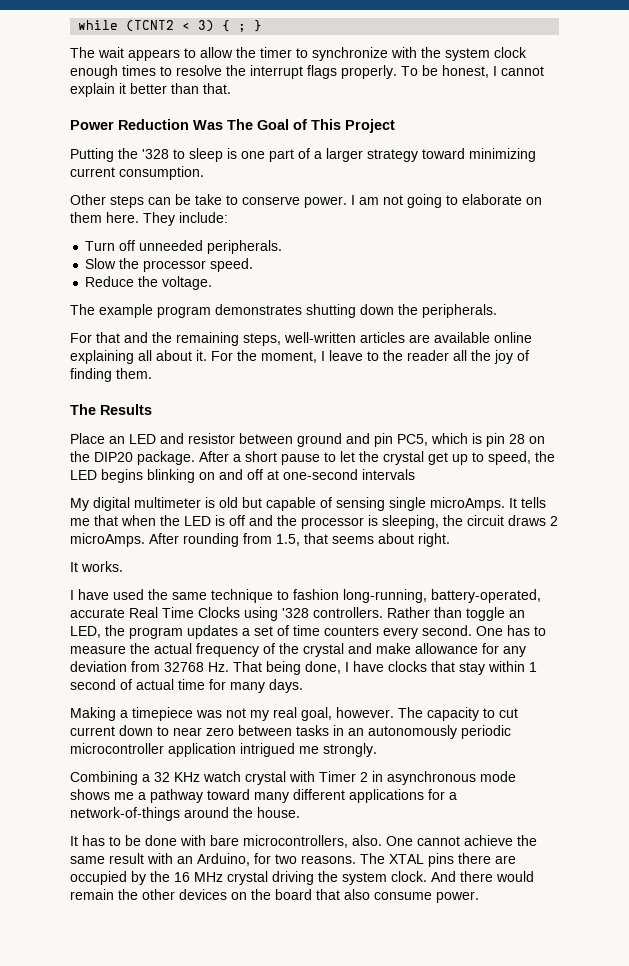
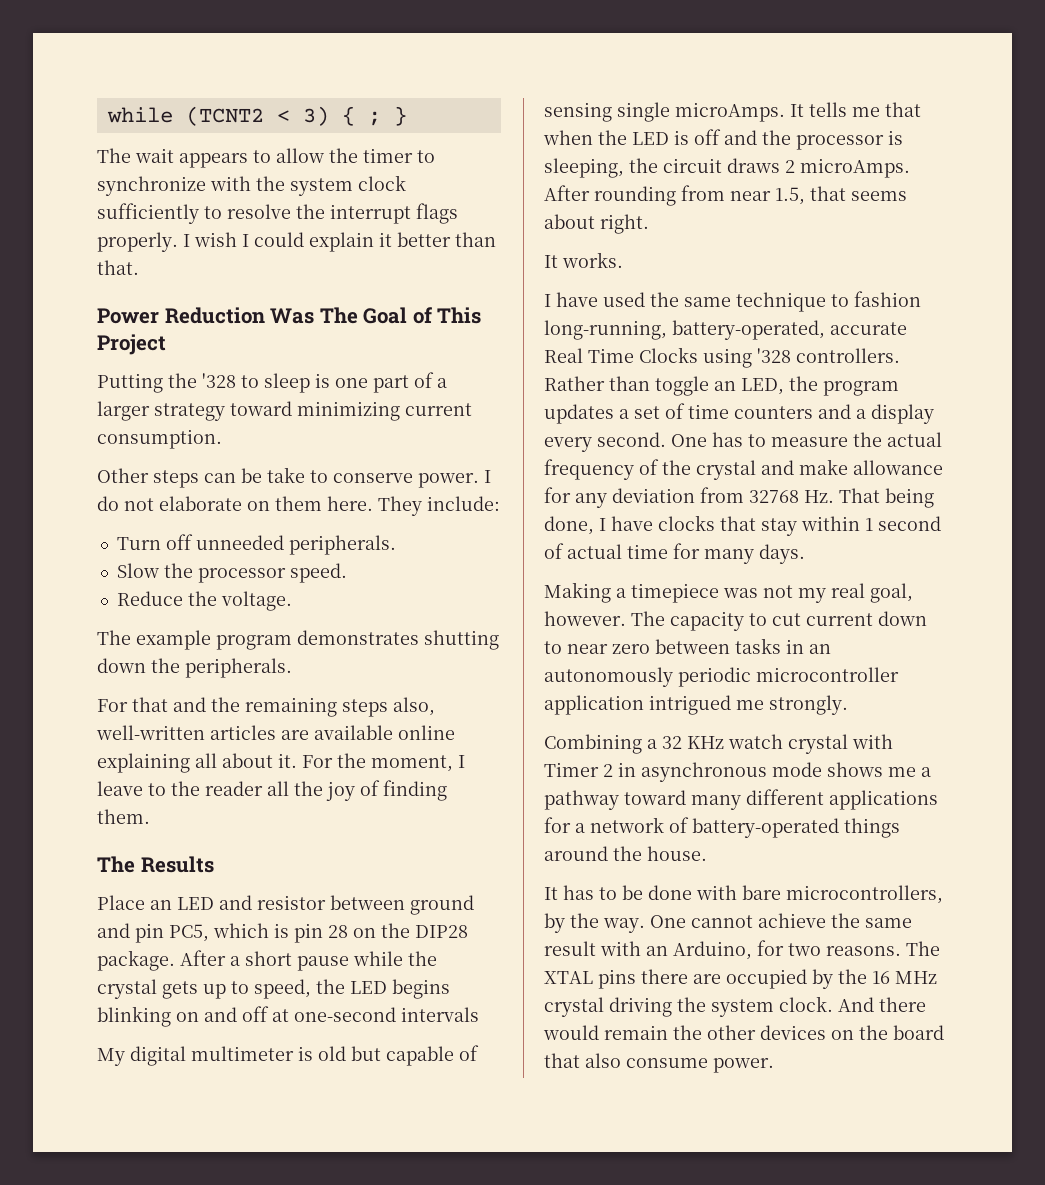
[70,65,156,79] enough times -> [97,203,199,224] sufficiently
[401,65,544,78] To be honest, I cannot -> [183,232,304,247] I wish I could
[359,194,458,208] am not going to -> [97,496,154,511] do not
[243,333,281,346] steps, -> [342,697,435,717] steps also,
[94,452,133,462] DIP20 -> [415,925,468,938] DIP28
[324,451,448,465] to let the crystal get -> [353,951,437,966] [97,979,198,999] while the crystal gets
(272, 538) none -> [730,191,771,201] near
(379, 631) none -> [818,404,934,424] and a display
[70,807,180,821] network-of-things -> [590,817,900,838] network of battery-operated things
[352,835,382,846] also. -> [544,913,645,933] by the way.

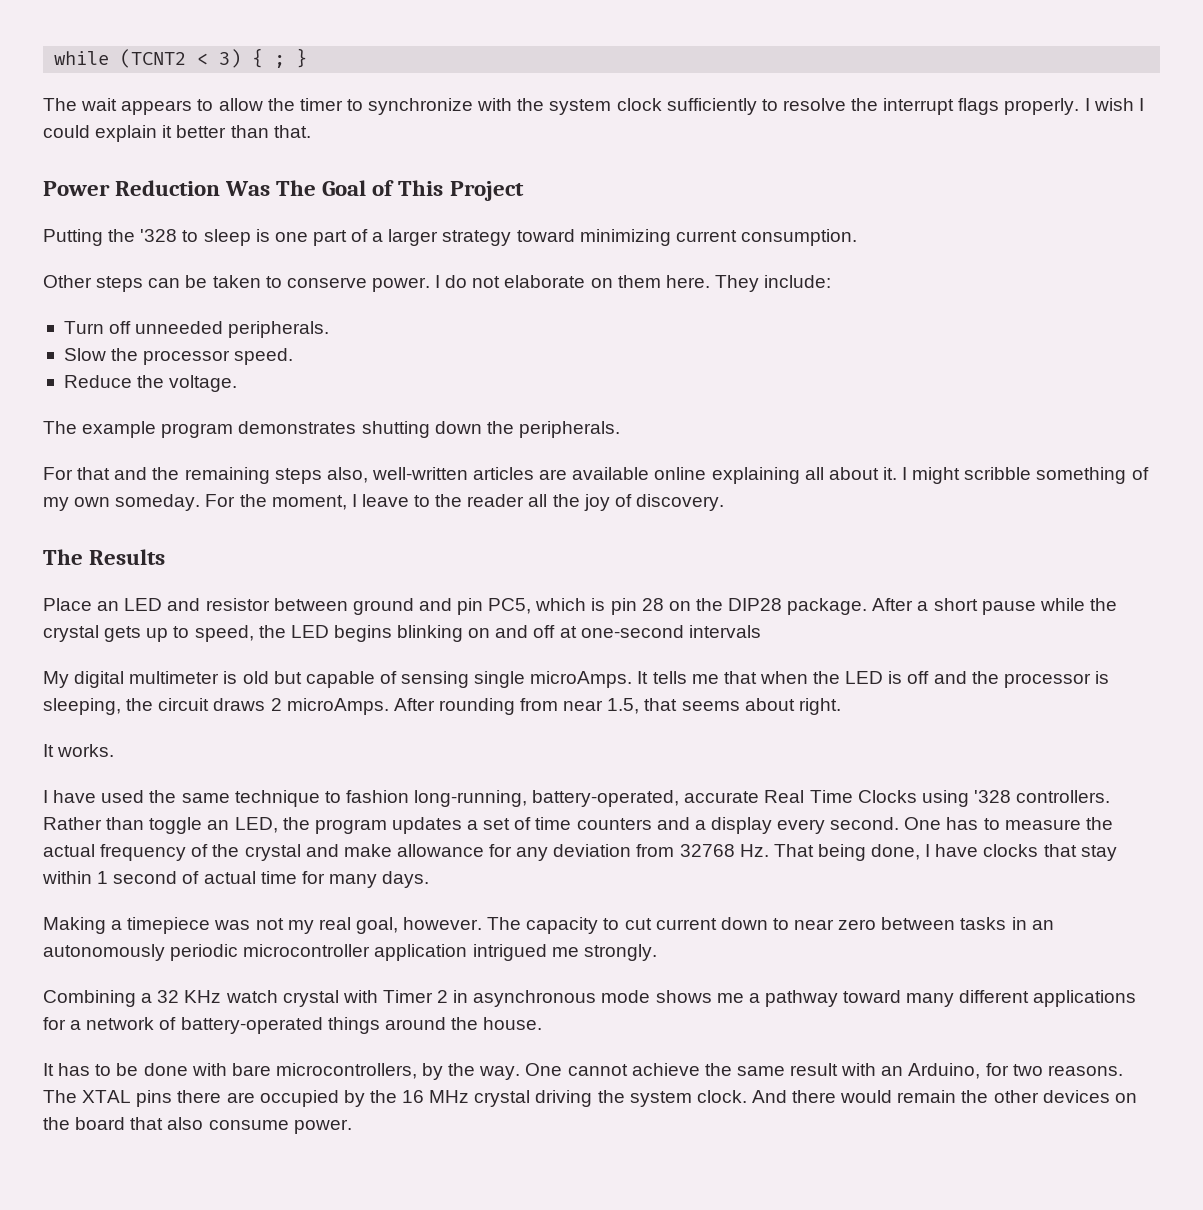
[267,467,305,483] take -> [212,275,261,288] taken
(297, 760) none -> [902,467,1149,484] [43,494,201,511] I might scribble something of my own someday.
[383,780,447,801] [97,809,150,824] finding them. -> [635,494,724,511] discovery.

